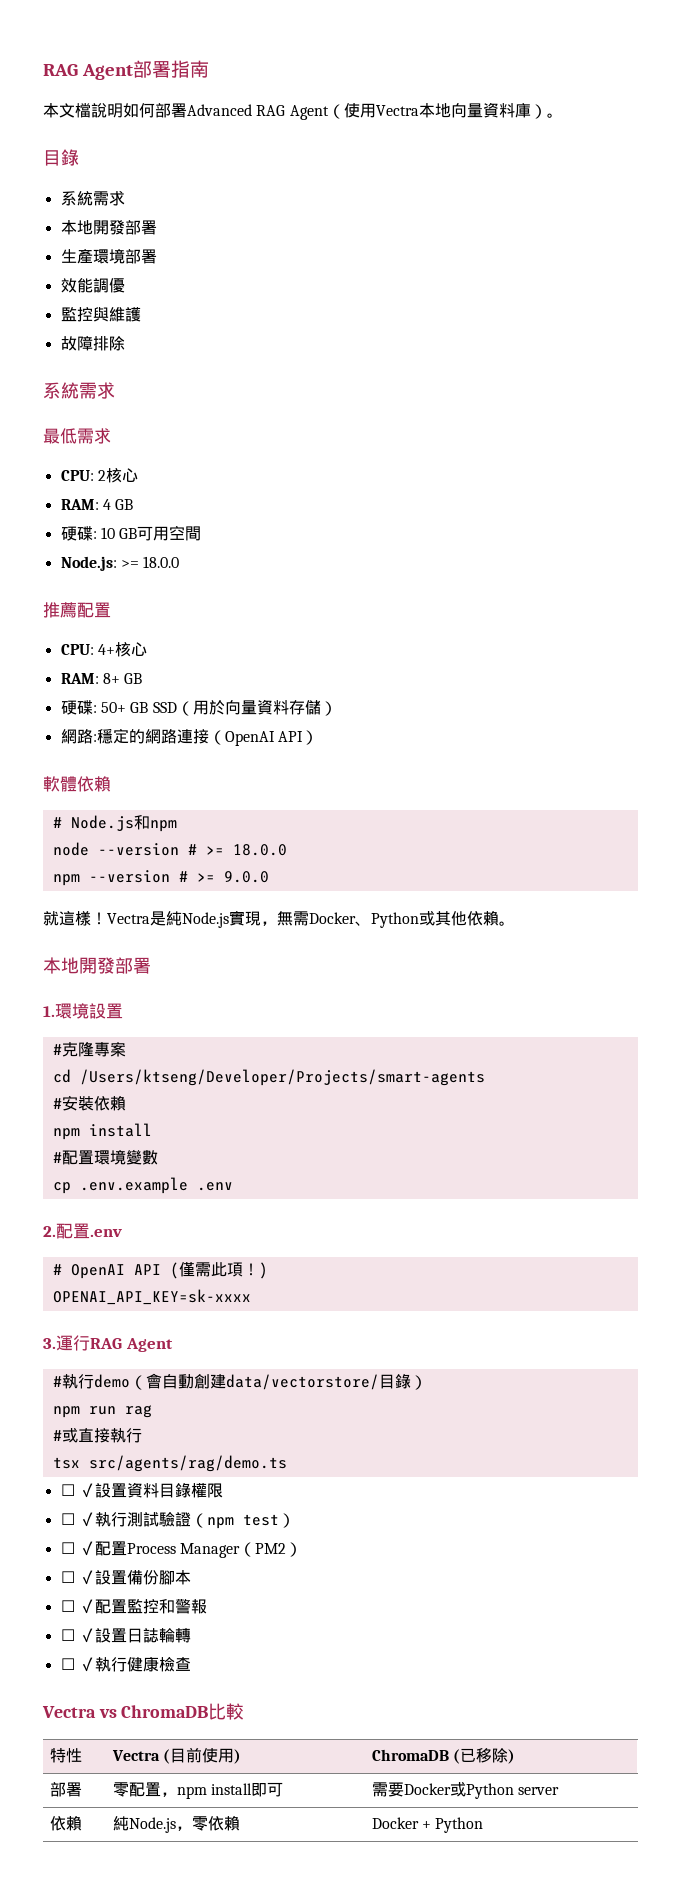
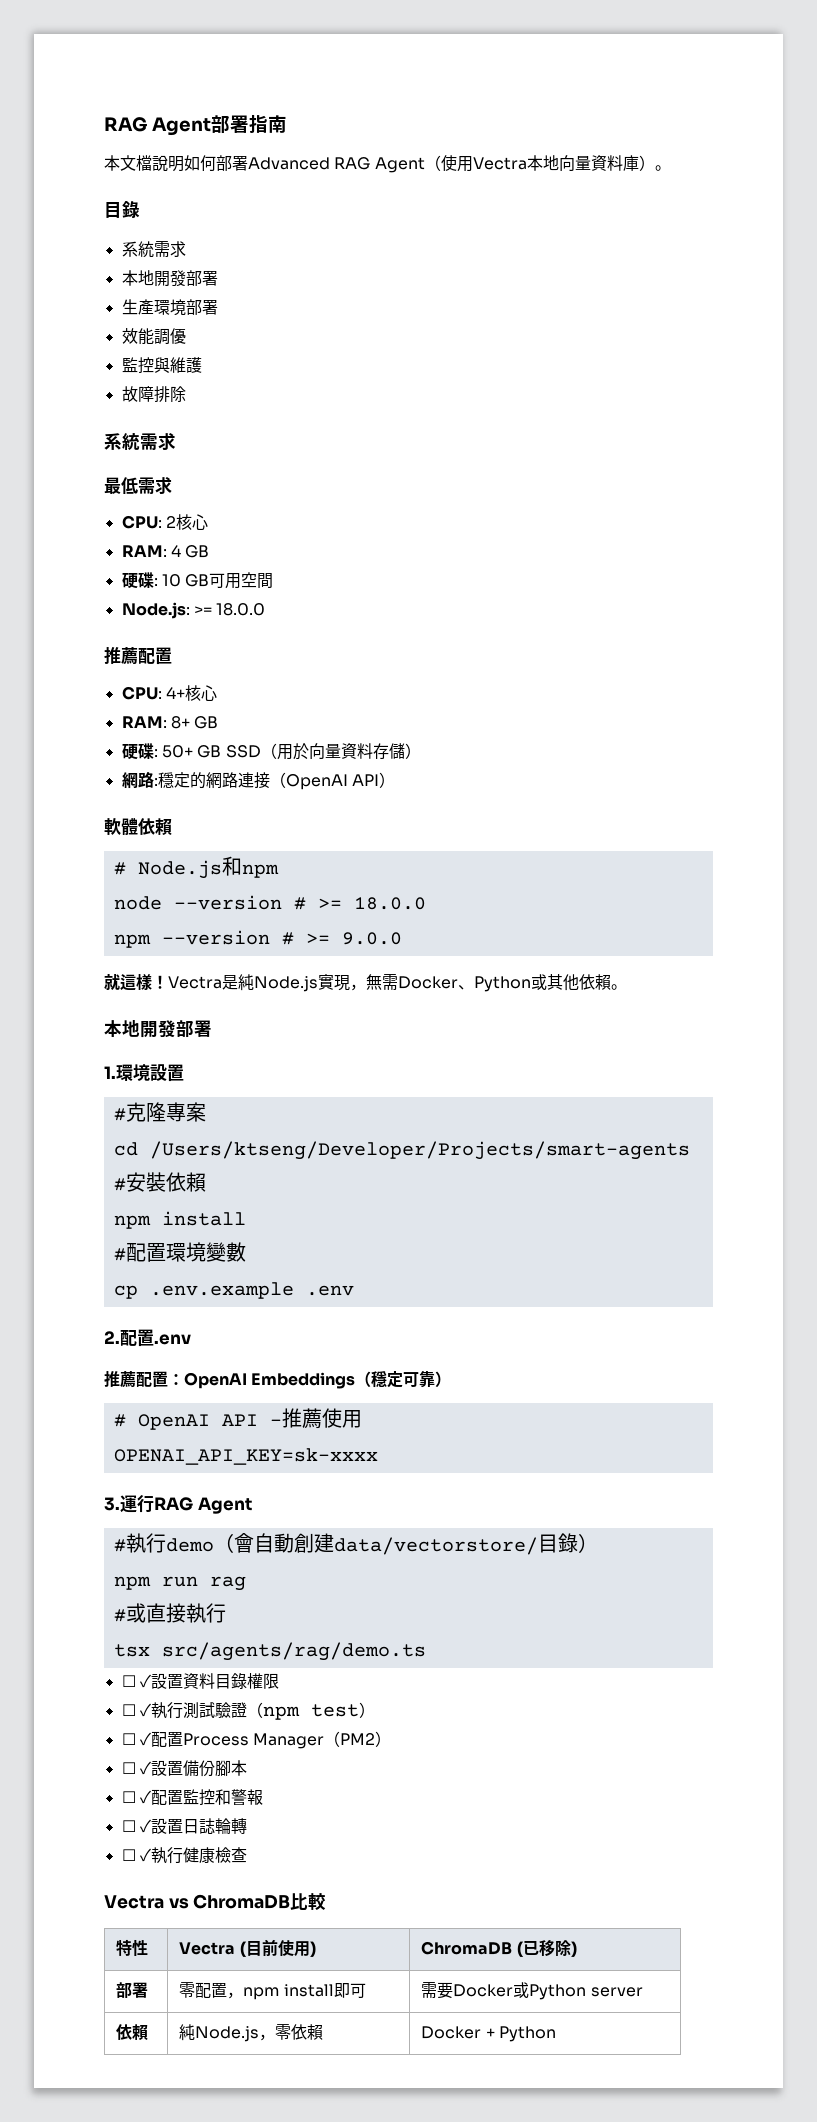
(122, 1233) none -> [104,1371,452,1389] // 推薦配置：OpenAI Embeddings（穩定可靠）
[169,1262,268,1279] (僅需此項！) -> [269,1408,362,1429] -推薦使用

